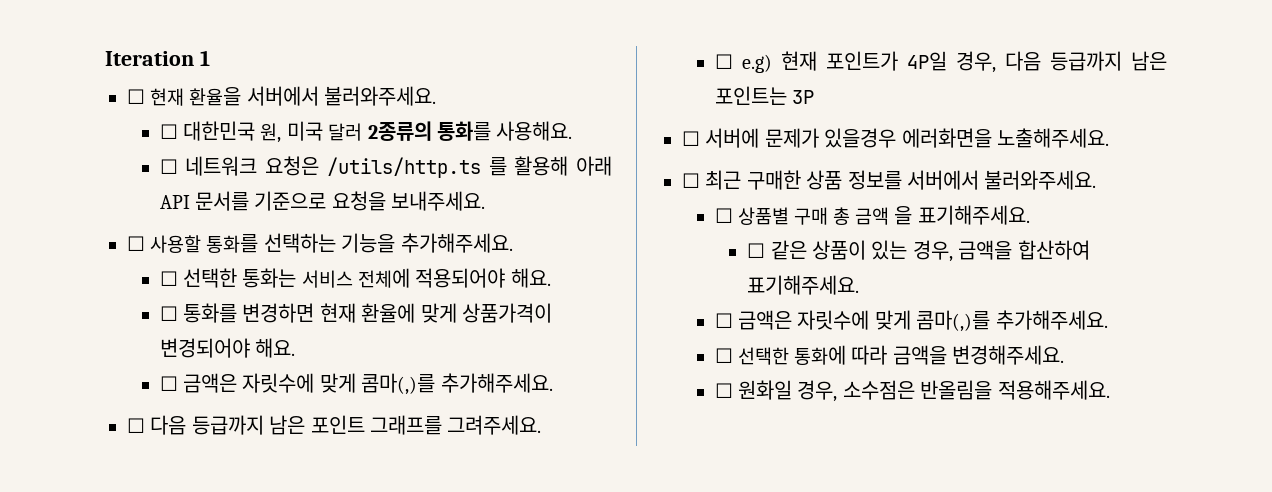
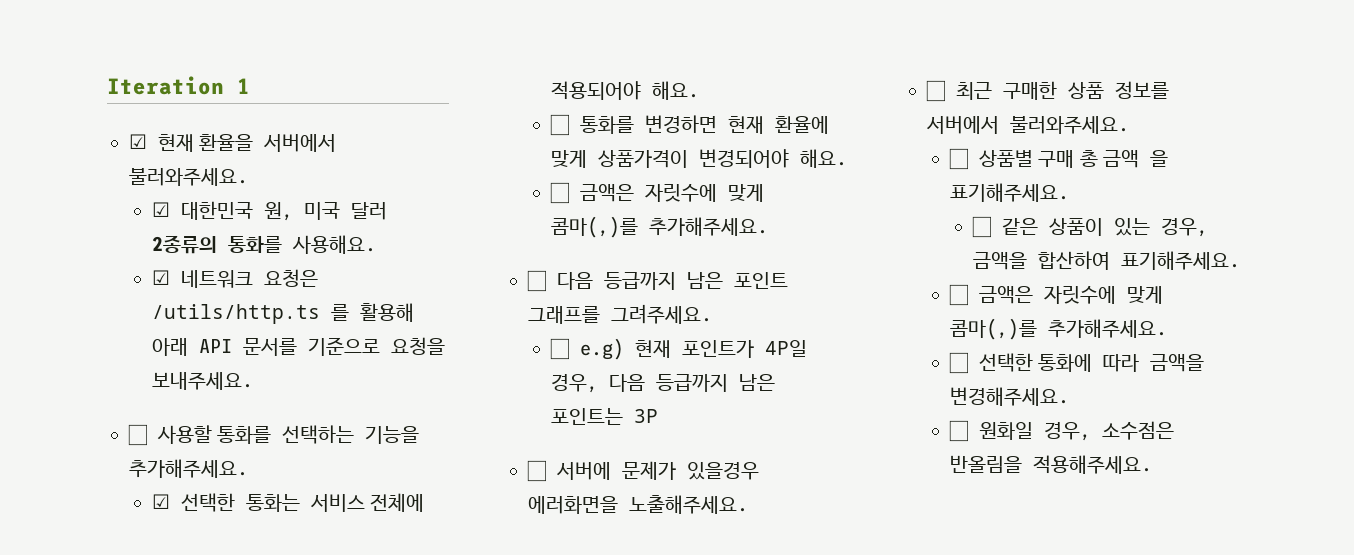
[127,89,145,104] ☐ -> [129,134,147,149] ☑
[159,124,178,139] ☐ -> [152,202,171,217] ☑
[159,159,178,174] ☐ -> [152,270,171,285] ☑
[159,271,178,286] ☐ -> [152,494,171,509] ☑

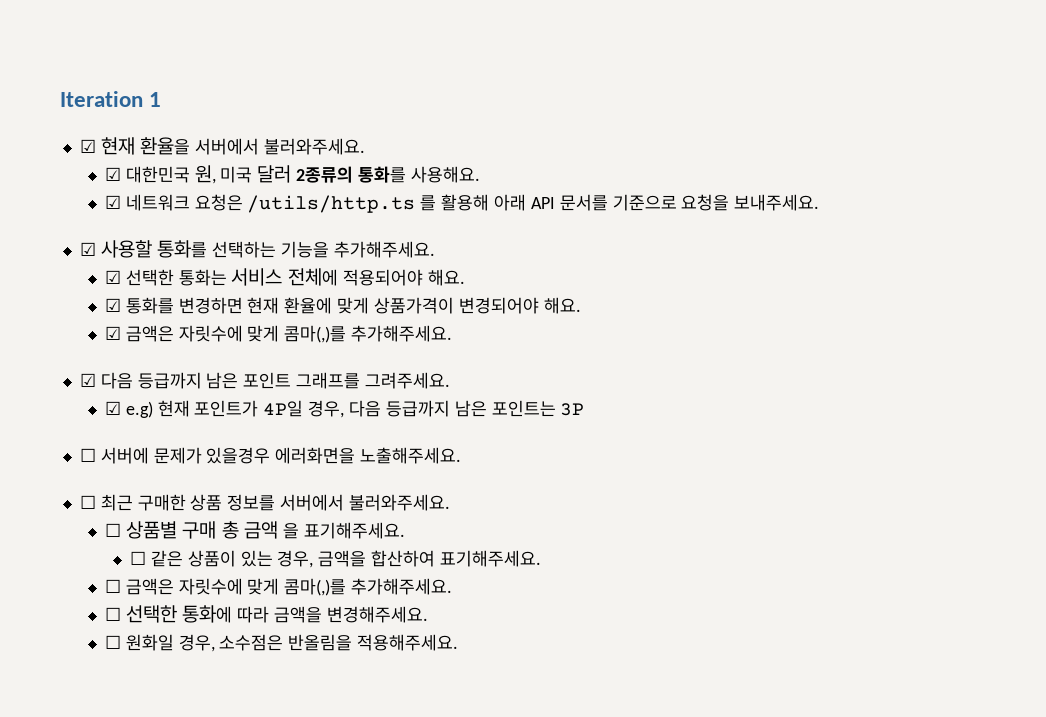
[128,424,147,446] ☐ -> [79,242,96,256] ☑
[550,114,570,136] ☐ -> [104,298,121,312] ☑
[550,182,765,204] [551,216,769,238] [527,270,546,292] ☐ 금액은 자릿수에 맞게 콤마(,)를 추가해주세요. // ☐ -> [104,325,453,343] [79,373,96,387] ☑ 금액은 자릿수에 맞게 콤마(,)를 추가해주세요. // ☑
[550,338,570,360] ☐ -> [104,401,121,415] ☑

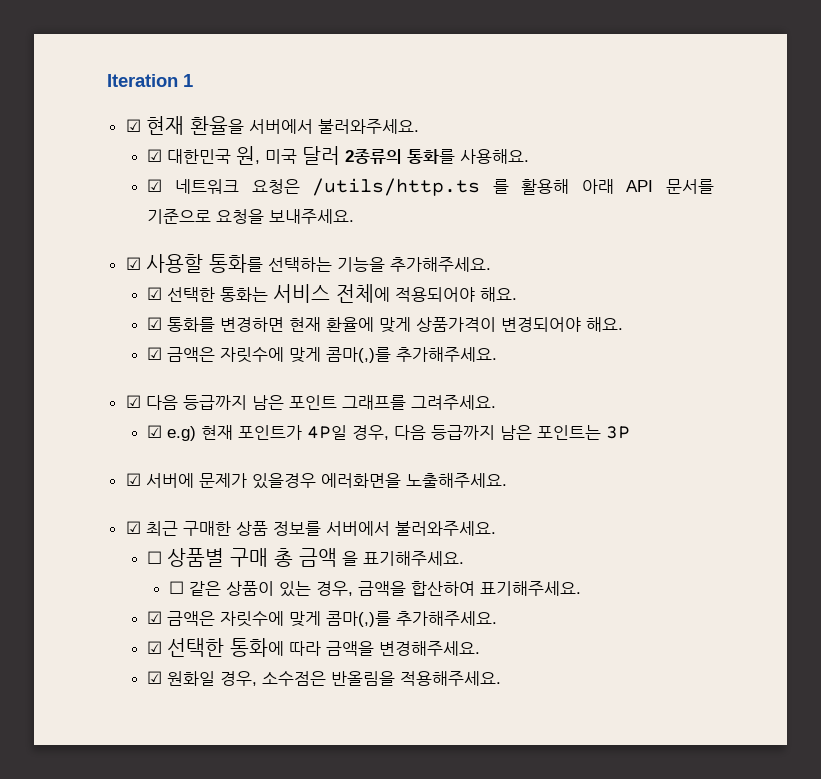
[79,448,96,462] ☐ -> [125,473,141,486] ☑
[79,495,96,509] ☐ -> [125,521,141,534] ☑
[104,578,453,596] [104,607,121,621] ☐ 금액은 자릿수에 맞게 콤마(,)를 추가해주세요. // ☐ -> [147,611,498,627] [147,641,163,654] ☑ 금액은 자릿수에 맞게 콤마(,)를 추가해주세요. // ☑
[104,635,121,649] ☐ -> [147,671,163,684] ☑

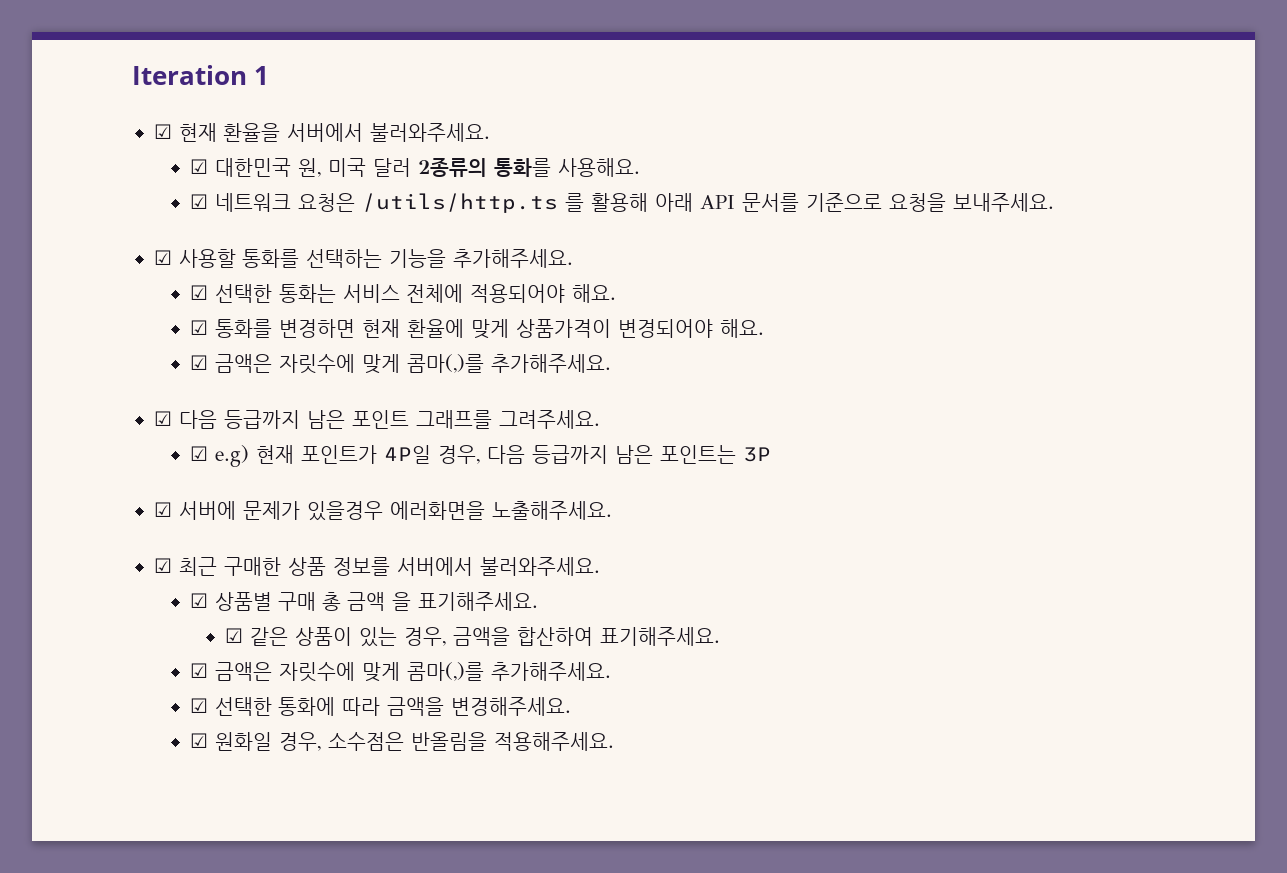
[147,551,163,564] ☐ -> [189,593,208,608] ☑
[169,581,185,594] ☐ -> [225,628,244,643] ☑

